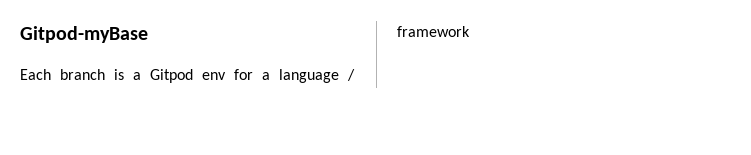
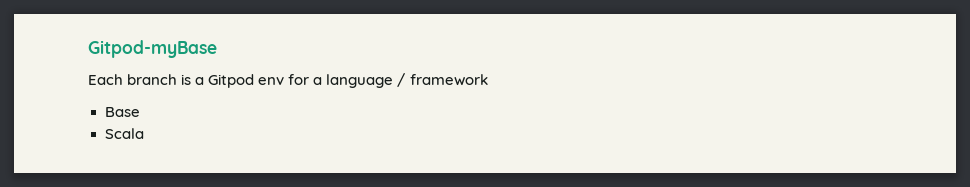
(470, 31) none -> [104,107,140,117] [104,128,144,139] // Base // Scala

